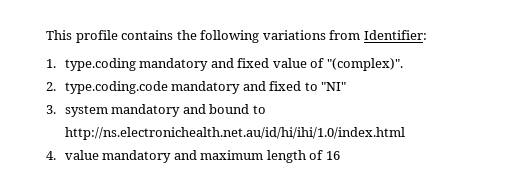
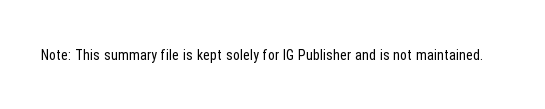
[46,30,427,43] [46,58,403,71] [46,81,347,94] [46,104,266,117] [64,127,405,140] [46,150,340,163] This profile contains the following variations from Identifier: // 1. type.coding mandatory and fixed value of "(complex)". // 2. type.coding.code mandatory and fixed to "NI" // 3. system mandatory and bound to http://ns.electronichealth.net.au/id/hi/ihi/1.0/index.html // 4. value mandatory and maximum length of 16 -> [41,49,484,63] Note: This summary file is kept solely for IG Publisher and is not maintained.

